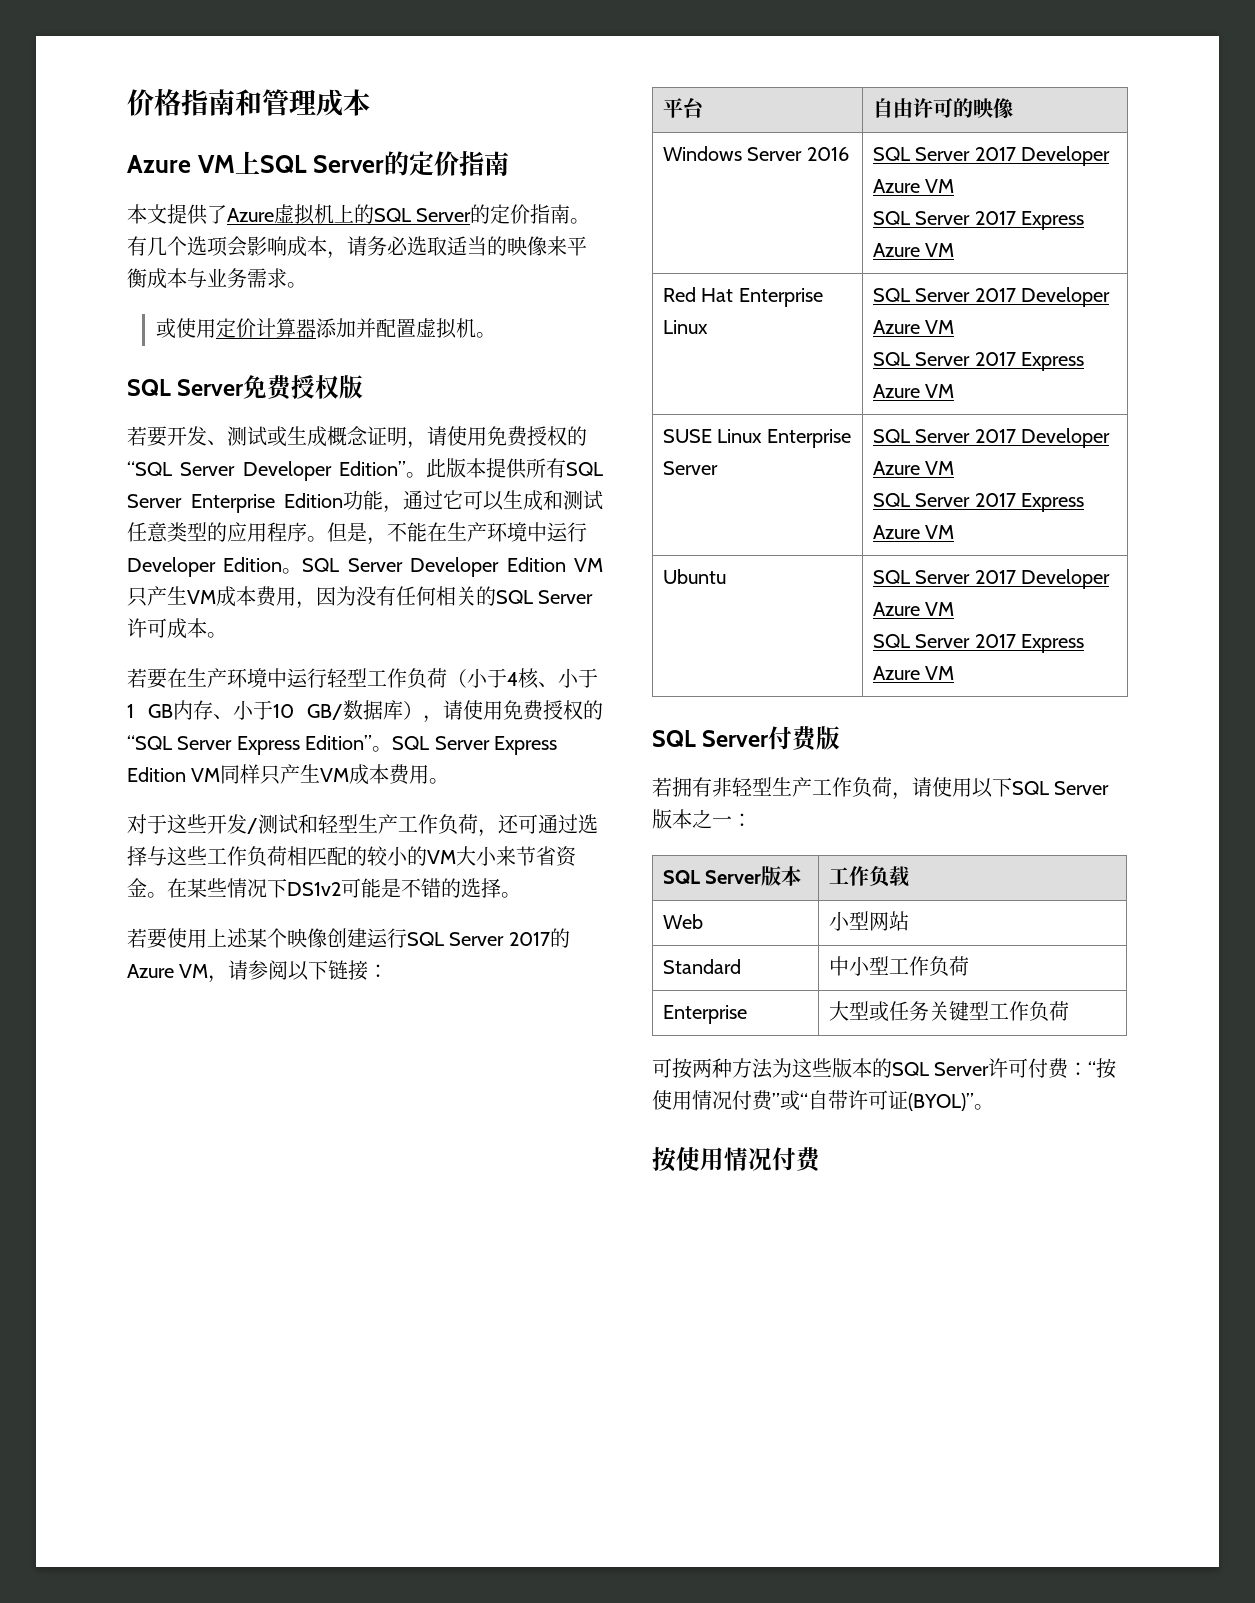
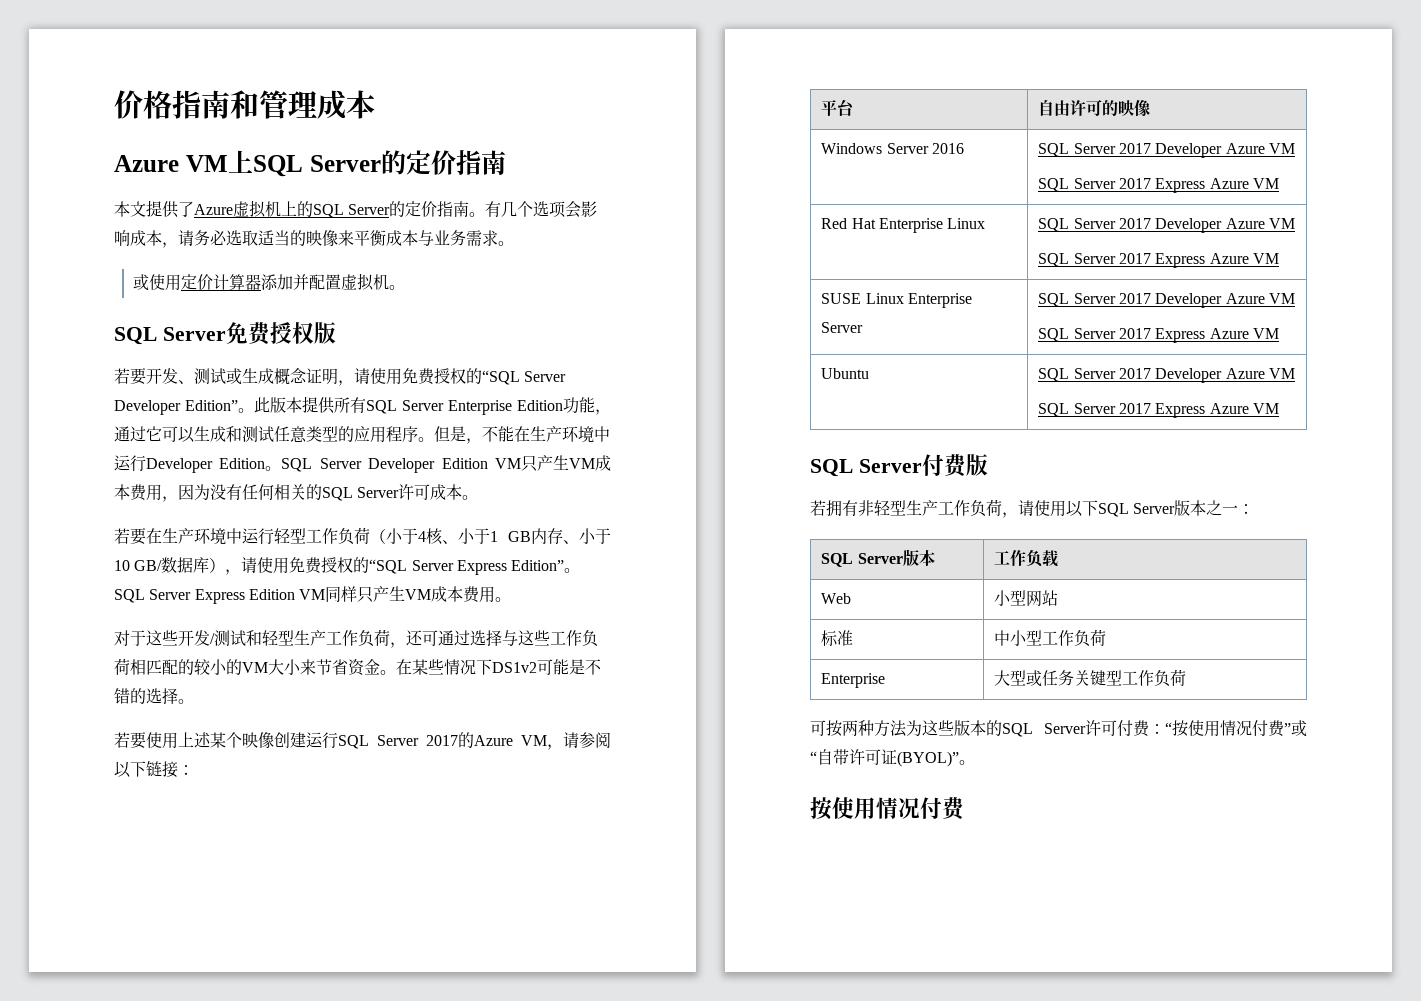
[662,959,741,974] Standard -> [821,630,854,647] 标准

